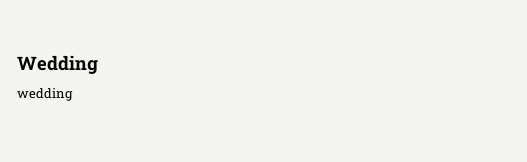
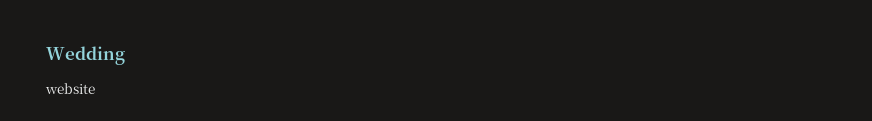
[17,88,73,101] wedding -> [45,83,95,94] website

